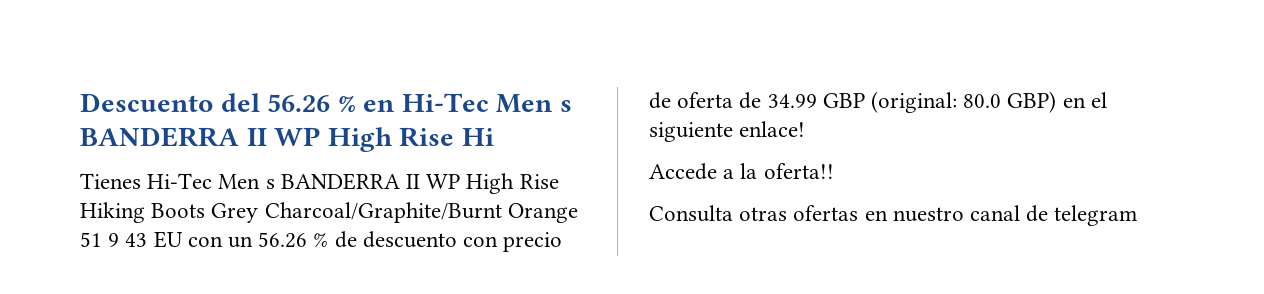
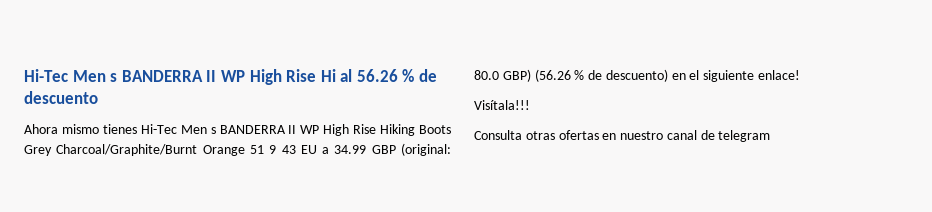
[80,93,396,113] Descuento del 56.26 % en -> (24, 75) none
[80,173,141,189] // Tienes -> [340,69,438,82] [24,91,98,104] [24,124,137,134] al 56.26 % de descuento // Ahora mismo tienes
[187,231,563,252] [649,92,762,109] con un 56.26 % de descuento con precio de oferta de -> [322,147,330,154] a
(1057, 102) none -> [534,69,668,82] (56.26 % de descuento)
[649,163,834,180] Accede a la oferta!! -> [474,100,530,110] Visítala!!!

